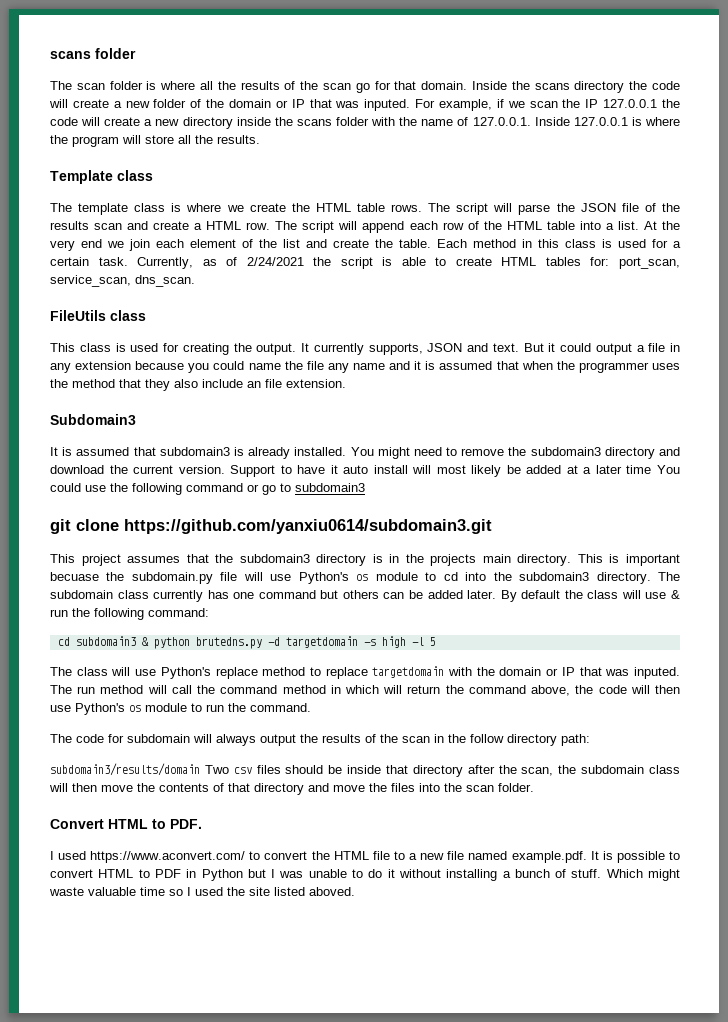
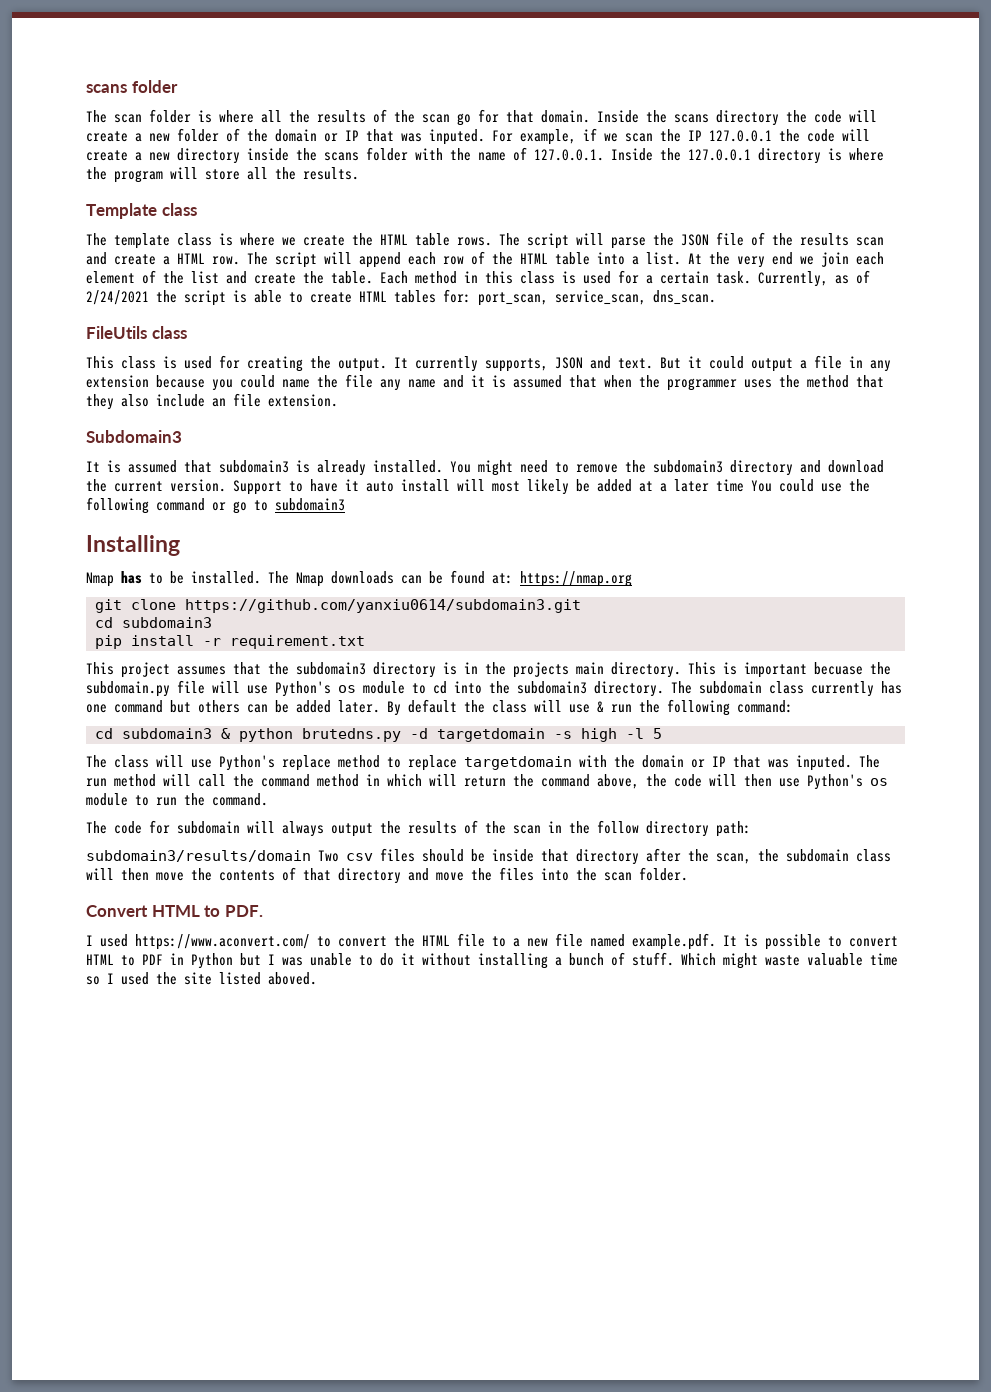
[573,117,628,126] 127.0.0.1 -> [660,148,821,164] the 127.0.0.1 directory
[50,519,492,534] git clone https://github.com/yanxiu0614/subdomain3.git -> [86,535,180,556] [86,570,632,587] [95,599,581,613] [95,617,212,628] [95,635,365,649] Installing // Nmap has to be installed. The Nmap downloads can be found at: https://nmap.org // git clone https://github.com/yanxiu0614/subdomain3.git // cd subdomain3 // pip install -r requirement.txt

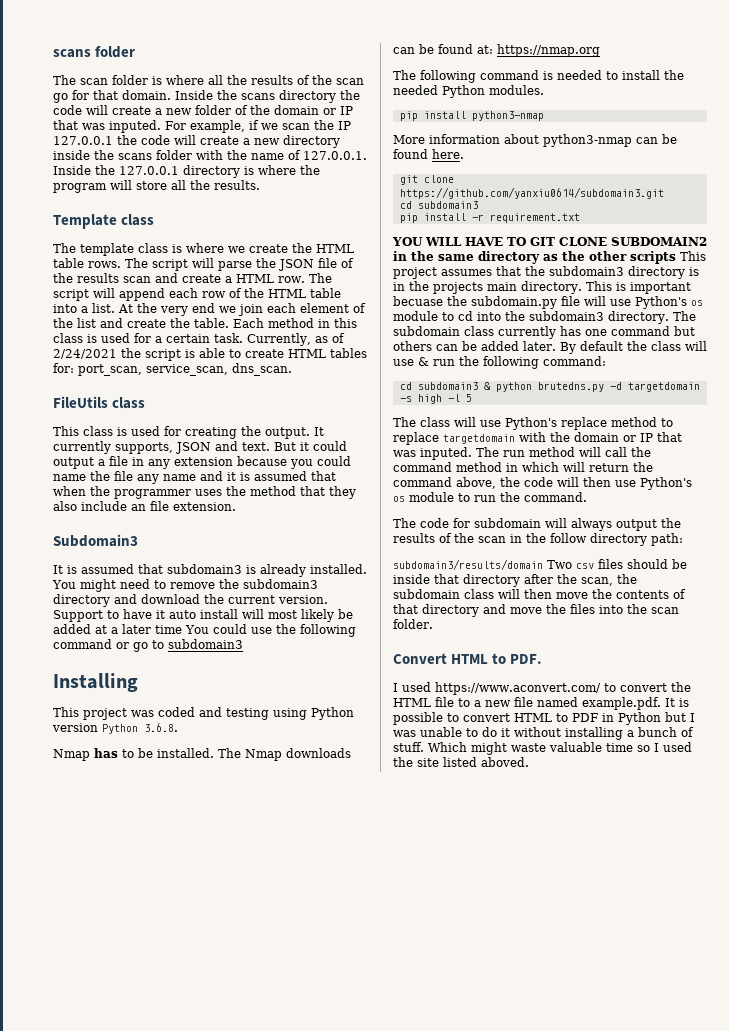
(180, 545) none -> [53,707,354,720] [52,723,178,734] // This project was coded and testing using Python version Python 3.6.8.
(632, 579) none -> [393,70,684,83] [393,85,544,98] [399,111,544,121] [393,134,677,147] [393,149,464,159] // The following command is needed to install the needed Python modules. // pip install python3-nmap // More information about python3-nmap can be found here.
(365, 642) none -> [392,237,707,246] [393,251,676,264] YOU WILL HAVE TO GIT CLONE SUBDOMAIN2 in the same directory as the other scripts

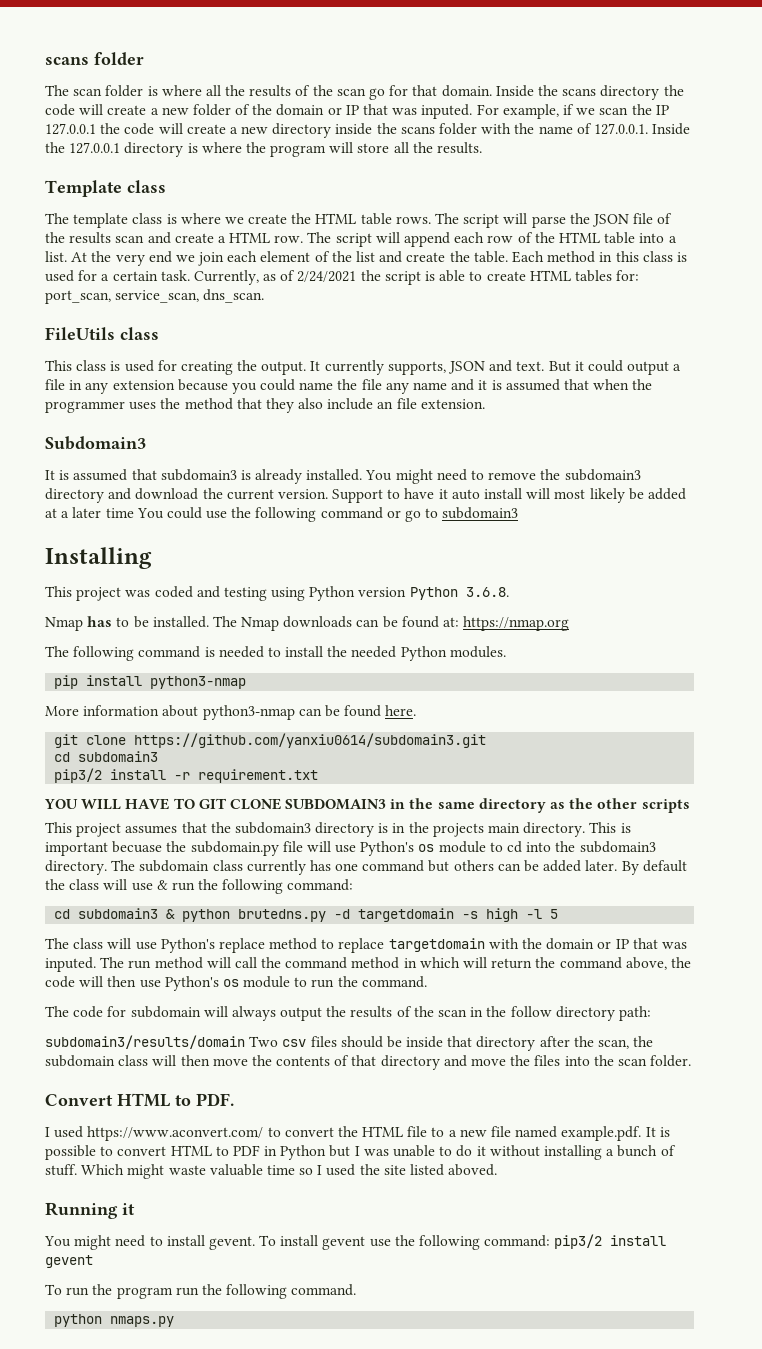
[399,213,418,223] pip -> [54,768,103,783] pip3/2
[611,237,707,246] SUBDOMAIN2 -> [285,799,387,810] SUBDOMAIN3
(676, 257) none -> (690, 806) //
(529, 762) none -> [45,1202,135,1219] [44,1234,667,1250] [45,1255,93,1268] [45,1284,357,1299] [54,1314,175,1327] // Running it // You might need to install gevent. To install gevent use the following command: pip3/2 install gevent // To run the program run the following command. // python nmaps.py

